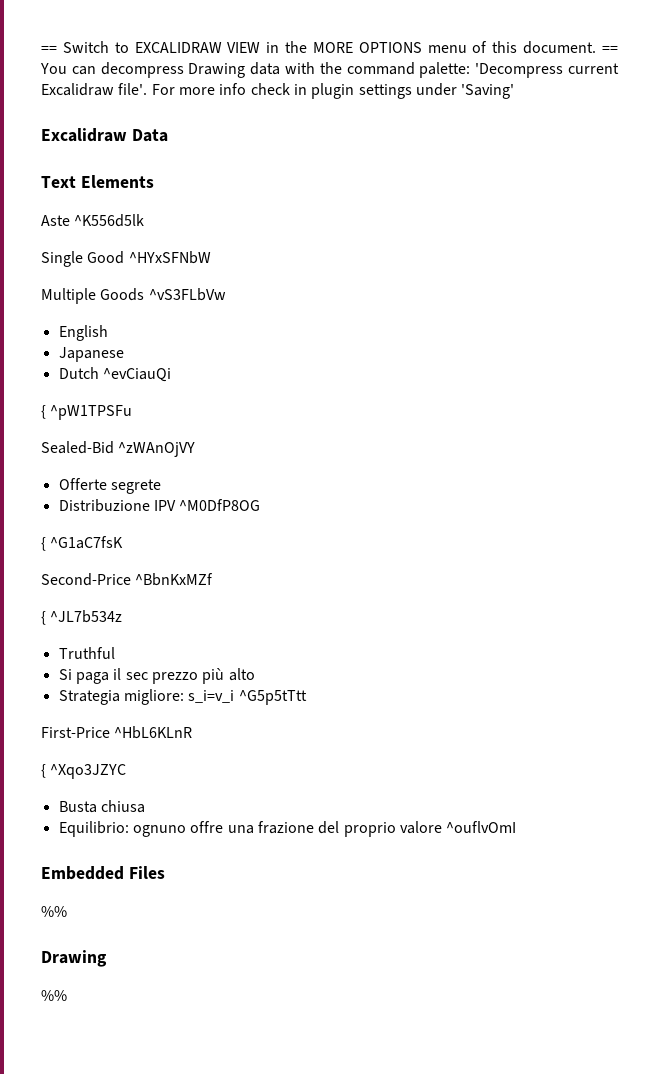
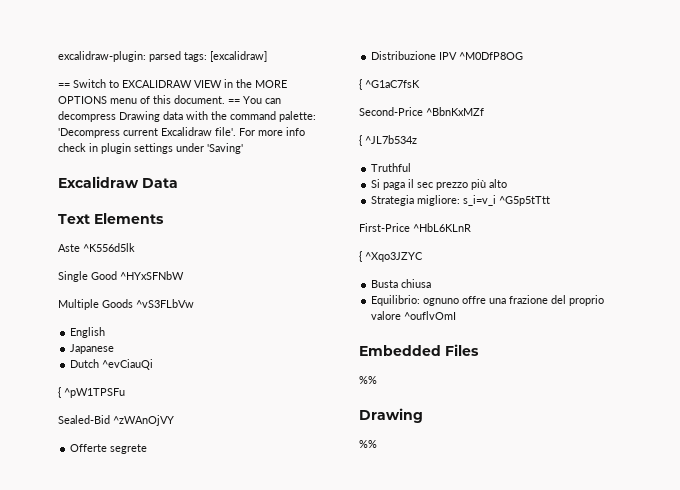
(41, 49) none -> [58,51,267,62] excalidraw-plugin: parsed tags: [excalidraw] //

